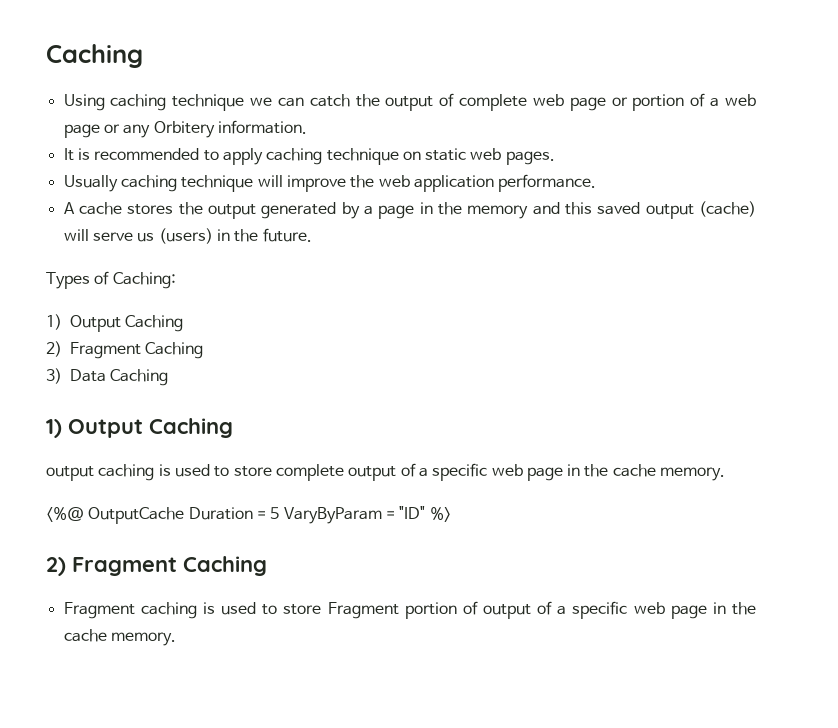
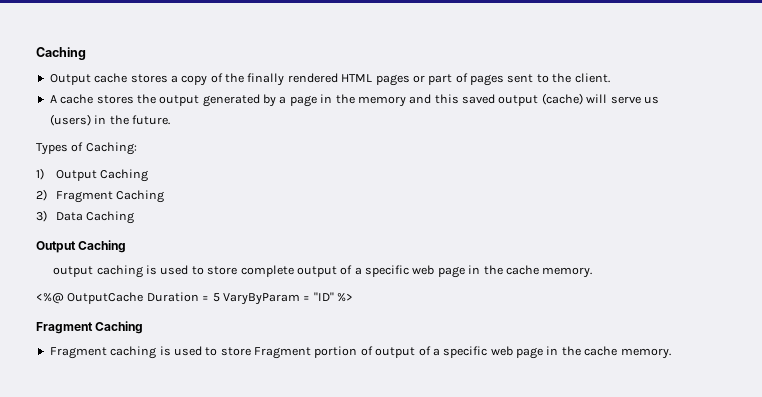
[46,44,143,68] [63,93,756,111] [63,120,307,138] [63,148,555,165] [63,174,597,192] Caching // Using caching technique we can catch the output of complete web page or portion of a web page or any Orbitery information. // It is recommended to apply caching technique on static web pages. // Usually caching technique will improve the web application performance. -> [36,47,86,60] [49,73,610,86] Caching // Output cache stores a copy of the finally rendered HTML pages or part of pages sent to the client.
[46,419,62,438] 1) -> (135, 217) none
[46,557,66,576] 2) -> (353, 297) none

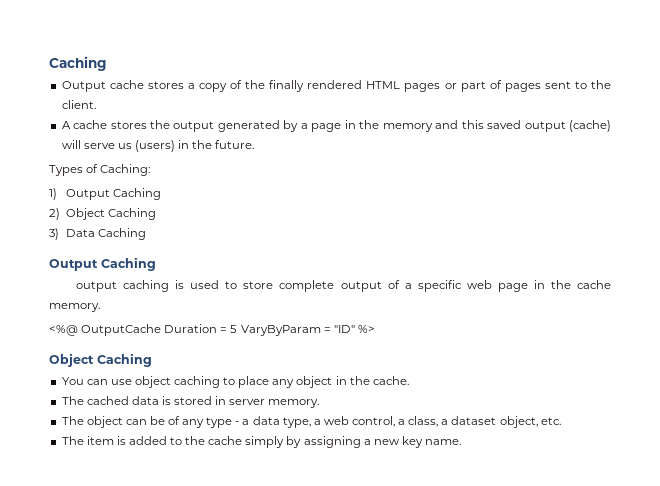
[55,191,113,203] Fragment -> [65,208,105,220] Object
[36,321,144,334] [49,346,671,359] Fragment Caching // Fragment caching is used to store Fragment portion of output of a specific web page in the cache memory. -> [49,353,152,367] [61,376,409,388] [61,396,320,408] [61,416,561,428] [61,436,462,448] Object Caching // You can use object caching to place any object in the cache. // The cached data is stored in server memory. // The object can be of any type - a data type, a web control, a class, a dataset object, etc. // The item is added to the cache simply by assigning a new key name.

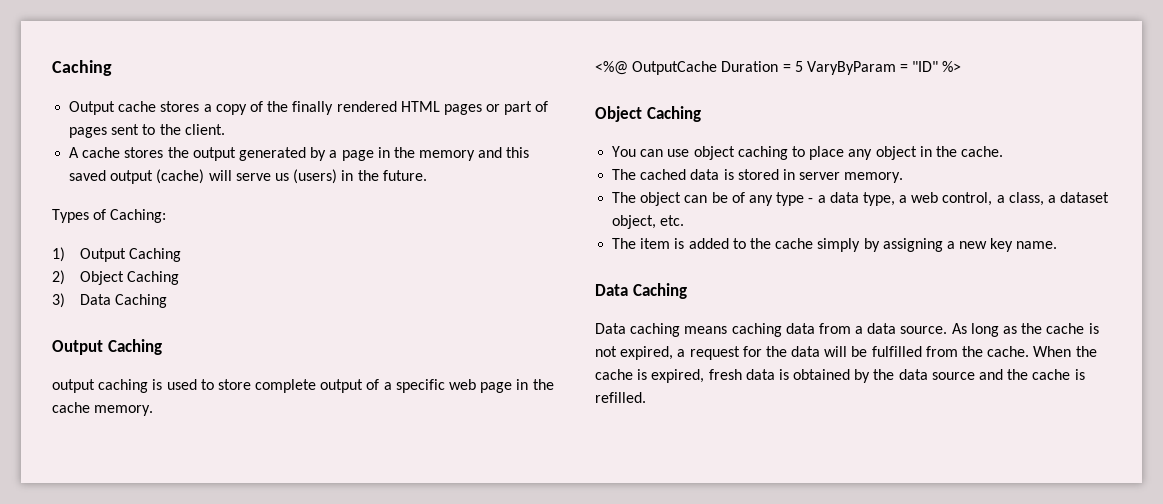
(462, 442) none -> [595,283,687,299] [595,323,1099,337] [595,346,1097,360] [595,369,1085,383] [595,392,646,403] // Data Caching // Data caching means caching data from a data source. As long as the cache is not expired, a request for the data will be fulfilled from the cache. When the cache is expired, fresh data is obtained by the data source and the cache is refilled.

